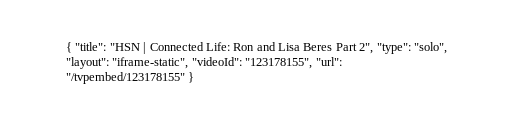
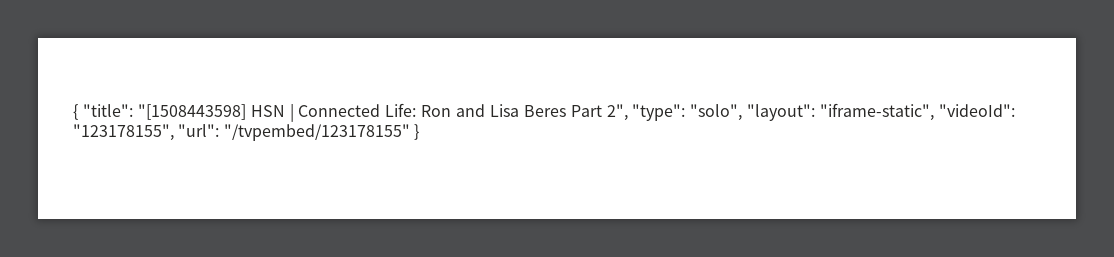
[109,43,140,51] "HSN -> [137,104,285,120] "[1508443598] HSN

